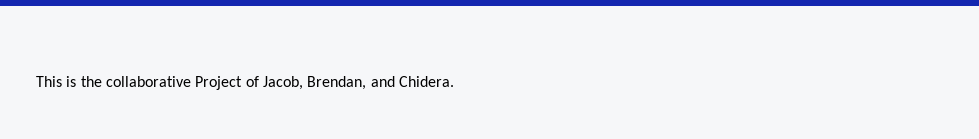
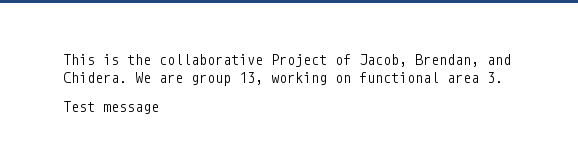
(454, 81) none -> [135,72,503,86] [63,101,159,114] We are group 13, working on functional area 3. // Test message

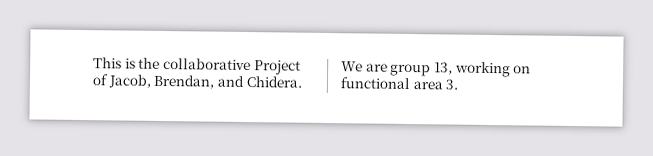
[63,101,159,114] // Test message -> (459, 84) none

